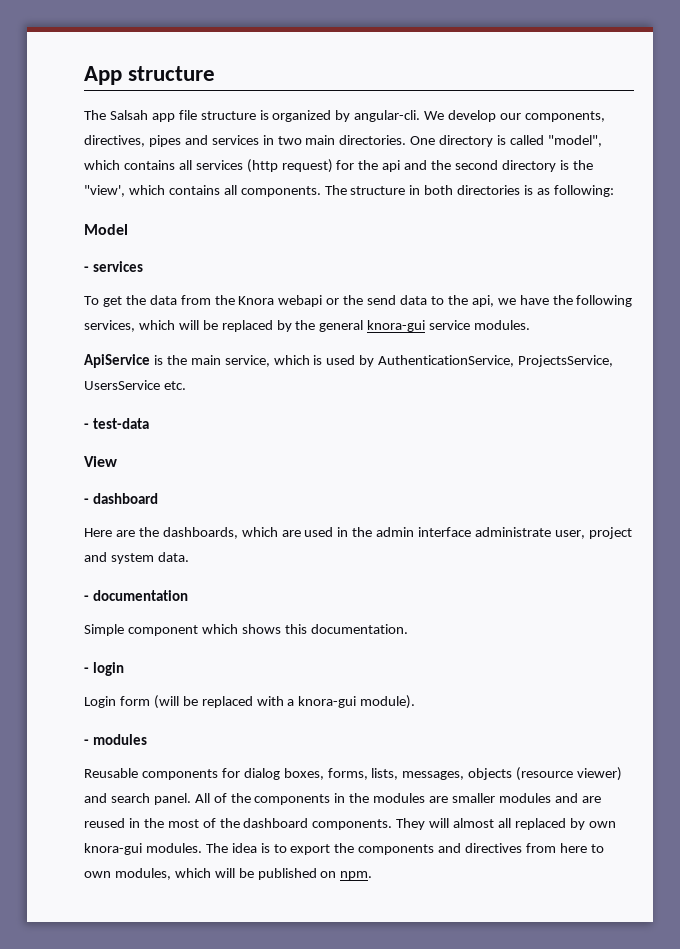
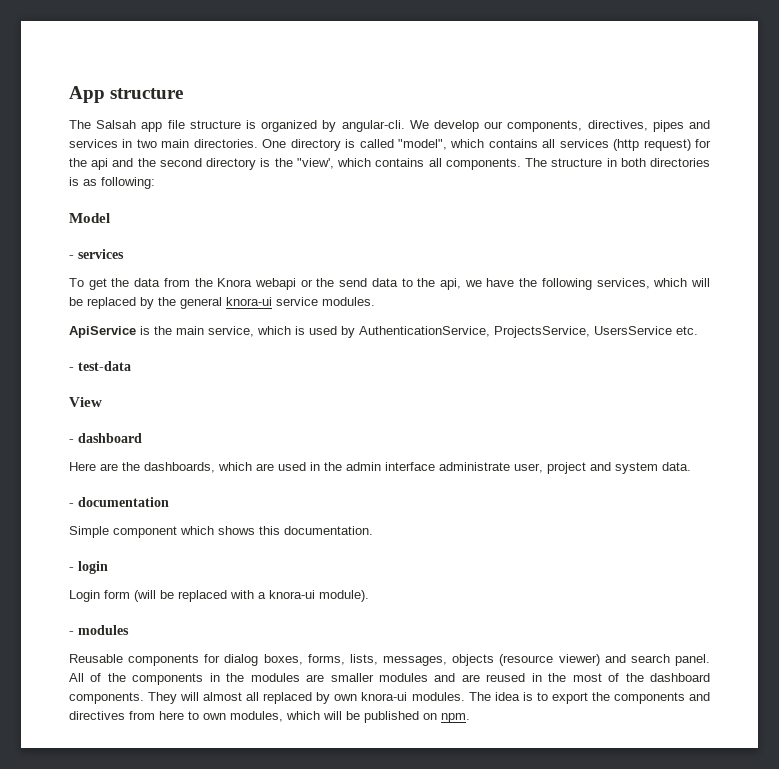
[367,320,426,332] knora-gui -> [226,297,272,306] knora-ui
[298,696,357,708] knora-gui -> [269,590,315,599] knora-ui
[84,843,142,855] knora-gui -> [361,692,408,701] knora-ui

